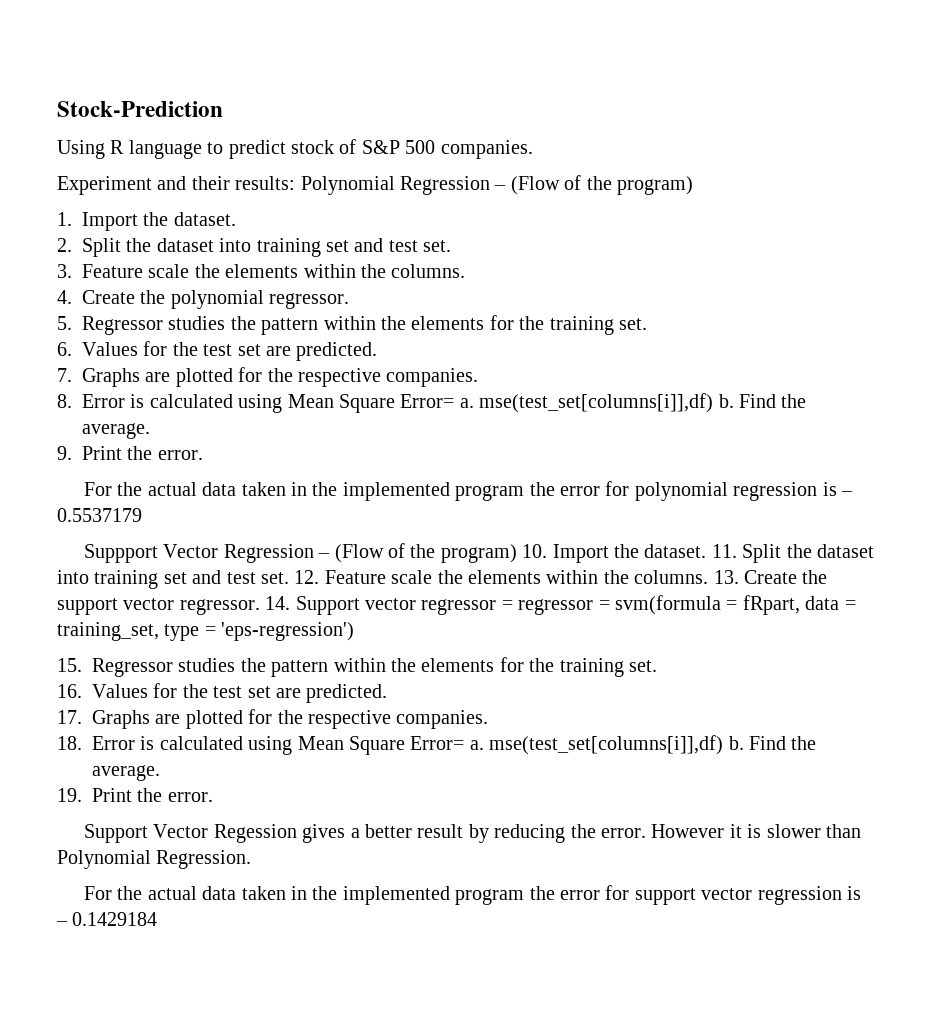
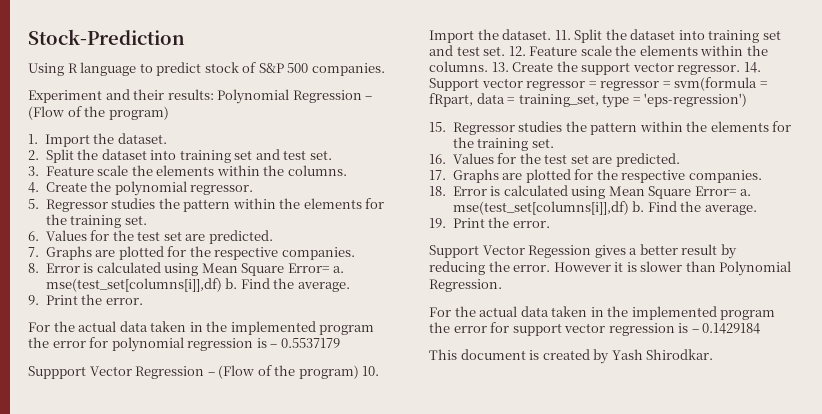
(158, 919) none -> [429,349,714,364] // This document is created by Yash Shirodkar.

